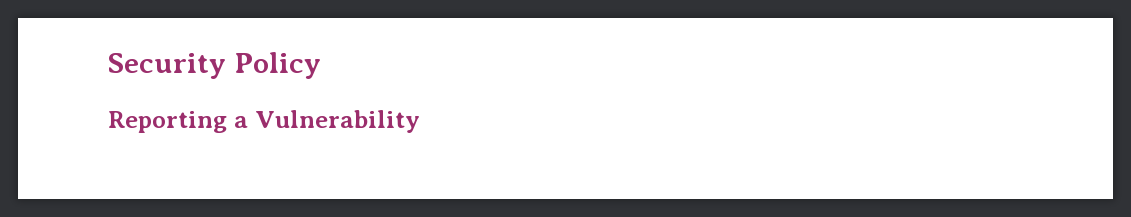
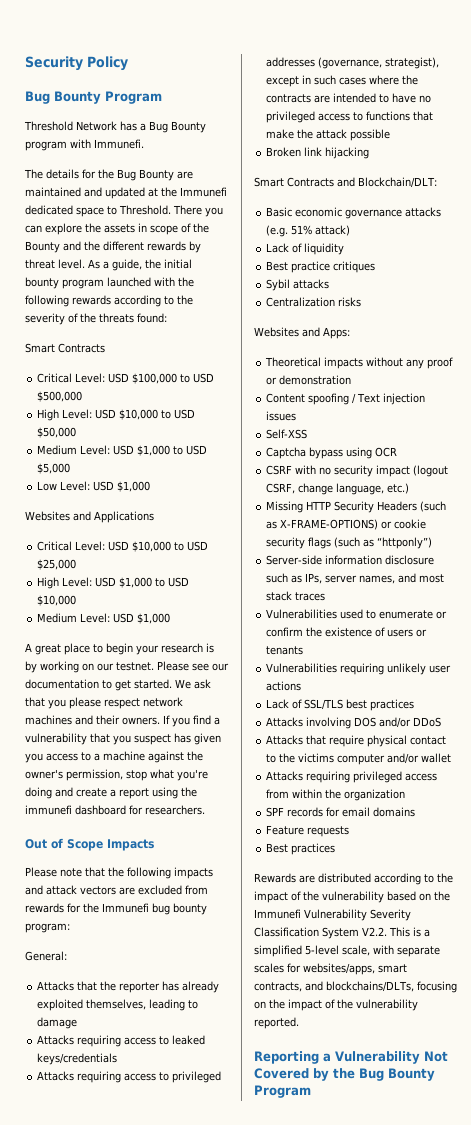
[108,110,420,133] Reporting a Vulnerability -> [25,91,162,104] [24,121,206,133] [25,139,144,151] [24,169,193,181] [25,187,227,199] [25,205,223,217] [25,223,209,235] [25,241,201,253] [25,259,192,271] [25,277,194,289] [25,295,193,307] [25,313,167,325] [25,343,105,353] [37,373,215,384] [37,391,83,402] [37,409,196,421] [37,427,77,438] [37,445,208,456] [37,463,71,474] [37,481,151,492] [25,511,154,523] [37,541,209,552] [37,559,77,570] [37,577,190,589] [37,595,77,606] [37,613,171,624] [25,643,214,655] [25,661,229,673] [25,679,211,691] [25,697,183,709] [25,715,220,727] [25,733,221,745] [25,751,203,763] [25,769,208,781] [25,787,197,799] [25,805,205,815] [25,838,154,851] [25,867,213,879] [25,885,208,895] [25,903,207,915] [25,923,70,933] [25,951,67,961] [37,981,220,993] [37,999,199,1011] [37,1017,78,1029] [37,1035,206,1047] [37,1053,118,1065] [37,1071,222,1083] [266,57,440,69] [266,75,419,87] [266,93,432,103] [266,111,434,123] [266,129,391,141] [266,147,370,159] [254,177,437,188] [266,207,442,219] [266,225,351,237] [266,243,345,255] [266,261,376,273] [266,279,330,291] [266,297,362,307] [254,327,350,339] [265,357,454,369] [266,375,352,385] [266,393,426,405] [266,411,297,421] [266,429,308,439] [266,447,398,459] [266,465,449,477] [266,483,410,495] [266,501,447,513] [266,519,427,530] [266,537,433,549] [266,555,435,565] [266,573,445,584] [266,591,326,601] [266,609,448,619] [266,627,428,637] [266,646,304,655] [266,663,452,675] [266,681,302,691] [266,699,415,711] [266,717,442,729] [266,735,447,747] [266,753,452,765] [266,771,438,783] [266,789,406,801] [266,807,416,817] [266,825,350,837] [266,843,336,855] [254,873,453,885] [254,891,450,903] [254,909,411,921] [254,927,430,939] [254,945,440,957] [254,963,407,975] [254,981,457,993] [254,999,418,1011] [254,1017,299,1029] [254,1051,448,1064] [254,1068,435,1081] [254,1085,311,1098] Bug Bounty Program // Threshold Network has a Bug Bounty program with Immunefi. // The details for the Bug Bounty are maintained and updated at the Immunefi dedicated space to Threshold. There you can explore the assets in scope of the Bounty and the different rewards by threat level. As a guide, the initial bounty program launched with the following rewards according to the severity of the threats found: // Smart Contracts // Critical Level: USD $100,000 to USD $500,000 // High Level: USD $10,000 to USD $50,000 // Medium Level: USD $1,000 to USD $5,000 // Low Level: USD $1,000 // Websites and Applications // Critical Level: USD $10,000 to USD $25,000 // High Level: USD $1,000 to USD $10,000 // Medium Level: USD $1,000 // A great place to begin your research is by working on our testnet. Please see our documentation to get started. We ask that you please respect network machines and their owners. If you find a vulnerability that you suspect has given you access to a machine against the owner's permission, stop what you're doing and create a report using the immunefi dashboard for researchers. // Out of Scope Impacts // Please note that the following impacts and attack vectors are excluded from rewards for the Immunefi bug bounty program: // General: // Attacks that the reporter has already exploited themselves, leading to damage // Attacks requiring access to leaked keys/credentials // Attacks requiring access to privileged addresses (governance, strategist), except in such cases where the contracts are intended to have no privileged access to functions that make the attack possible // Broken link hijacking // Smart Contracts and Blockchain/DLT: // Basic economic governance attacks (e.g. 51% attack) // Lack of liquidity // Best practice critiques // Sybil attacks // Centralization risks // Websites and Apps: // Theoretical impacts without any proof or demonstration // Content spoofing / Text injection issues // Self-XSS // Captcha bypass using OCR // CSRF with no security impact (logout CSRF, change language, etc.) // Missing HTTP Security Headers (such as X-FRAME-OPTIONS) or cookie security flags (such as “httponly”) // Server-side information disclosure such as IPs, server names, and most stack traces // Vulnerabilities used to enumerate or confirm the existence of users or tenants // Vulnerabilities requiring unlikely user actions // Lack of SSL/TLS best practices // Attacks involving DOS and/or DDoS // Attacks that require physical contact to the victims computer and/or wallet // Attacks requiring privileged access from within the organization // SPF records for email domains // Feature requests // Best practices // Rewards are distributed according to the impact of the vulnerability based on the Immunefi Vulnerability Severity Classification System V2.2. This is a simplified 5-level scale, with separate scales for websites/apps, smart contracts, and blockchains/DLTs, focusing on the impact of the vulnerability reported. // Reporting a Vulnerability Not Covered by the Bug Bounty Program

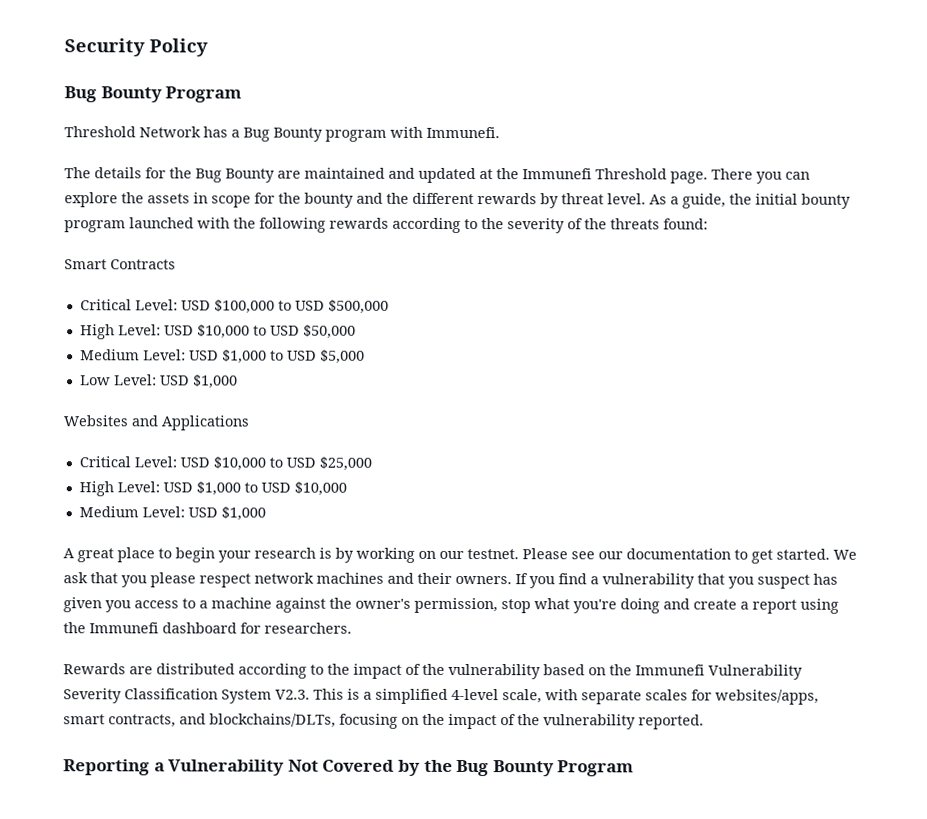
[25,205,171,217] dedicated space to Threshold. -> [595,168,708,184] Threshold page.
[181,223,209,233] [25,241,60,253] of the Bounty -> [254,192,354,208] for the bounty
[25,805,72,815] immunefi -> [89,622,159,634] Immunefi
[25,838,154,851] [25,867,213,879] [25,885,208,895] [25,903,207,915] [25,923,70,933] [25,951,67,961] [37,981,220,993] [37,999,199,1011] [37,1017,78,1029] [37,1035,206,1047] [37,1053,118,1065] [37,1071,222,1083] [266,57,440,69] [266,75,419,87] [266,93,432,103] [266,111,434,123] [266,129,391,141] [266,147,370,159] [254,177,437,188] [266,207,442,219] [266,225,351,237] [266,243,345,255] [266,261,376,273] [266,279,330,291] [266,297,362,307] [254,327,350,339] [265,357,454,369] [266,375,352,385] [266,393,426,405] [266,411,297,421] [266,429,308,439] [266,447,398,459] [266,465,449,477] [266,483,410,495] [266,501,447,513] [266,519,427,530] [266,537,433,549] [266,555,435,565] [266,573,445,584] [266,591,326,601] [266,609,448,619] [266,627,428,637] [266,646,304,655] [266,663,452,675] [266,681,302,691] [266,699,415,711] [266,717,442,729] [266,735,447,747] [266,753,452,765] [266,771,438,783] [266,789,406,801] [266,807,416,817] [266,825,350,837] [266,843,336,855] // Out of Scope Impacts // Please note that the following impacts and attack vectors are excluded from rewards for the Immunefi bug bounty program: // General: // Attacks that the reporter has already exploited themselves, leading to damage // Attacks requiring access to leaked keys/credentials // Attacks requiring access to privileged addresses (governance, strategist), except in such cases where the contracts are intended to have no privileged access to functions that make the attack possible // Broken link hijacking // Smart Contracts and Blockchain/DLT: // Basic economic governance attacks (e.g. 51% attack) // Lack of liquidity // Best practice critiques // Sybil attacks // Centralization risks // Websites and Apps: // Theoretical impacts without any proof or demonstration // Content spoofing / Text injection issues // Self-XSS // Captcha bypass using OCR // CSRF with no security impact (logout CSRF, change language, etc.) // Missing HTTP Security Headers (such as X-FRAME-OPTIONS) or cookie security flags (such as “httponly”) // Server-side information disclosure such as IPs, server names, and most stack traces // Vulnerabilities used to enumerate or confirm the existence of users or tenants // Vulnerabilities requiring unlikely user actions // Lack of SSL/TLS best practices // Attacks involving DOS and/or DDoS // Attacks that require physical contact to the victims computer and/or wallet // Attacks requiring privileged access from within the organization // SPF records for email domains // Feature requests // Best practices -> (352, 628) none
[362,927,387,936] V2.2. -> [275,689,310,700] V2.3.
[305,945,339,955] 5-level -> [451,688,499,701] 4-level

